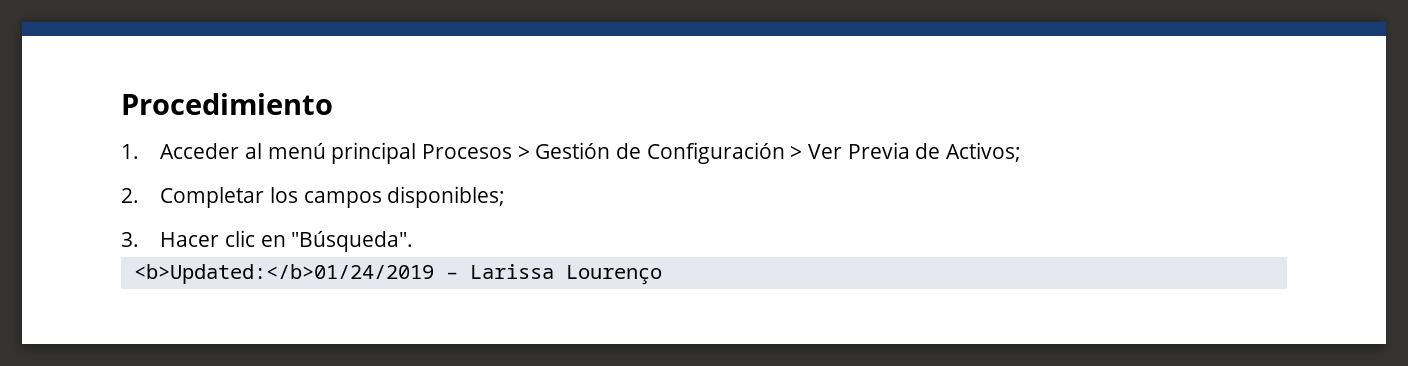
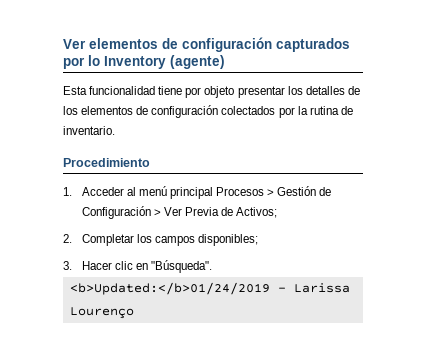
(121, 104) none -> [63,37,350,52] [63,55,225,69] [63,86,360,98] [63,105,353,118] [63,126,115,135] Ver elementos de configuración capturados por lo Inventory (agente) // Esta funcionalidad tiene por objeto presentar los detalles de los elementos de configuración colectados por la rutina de inventario. //

